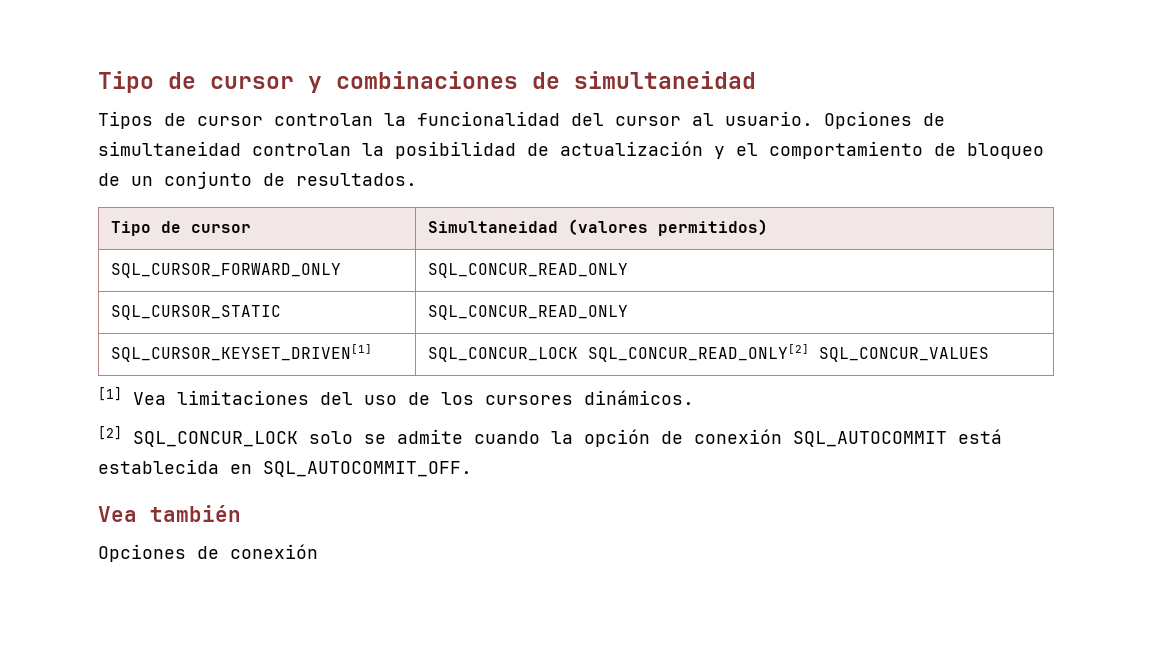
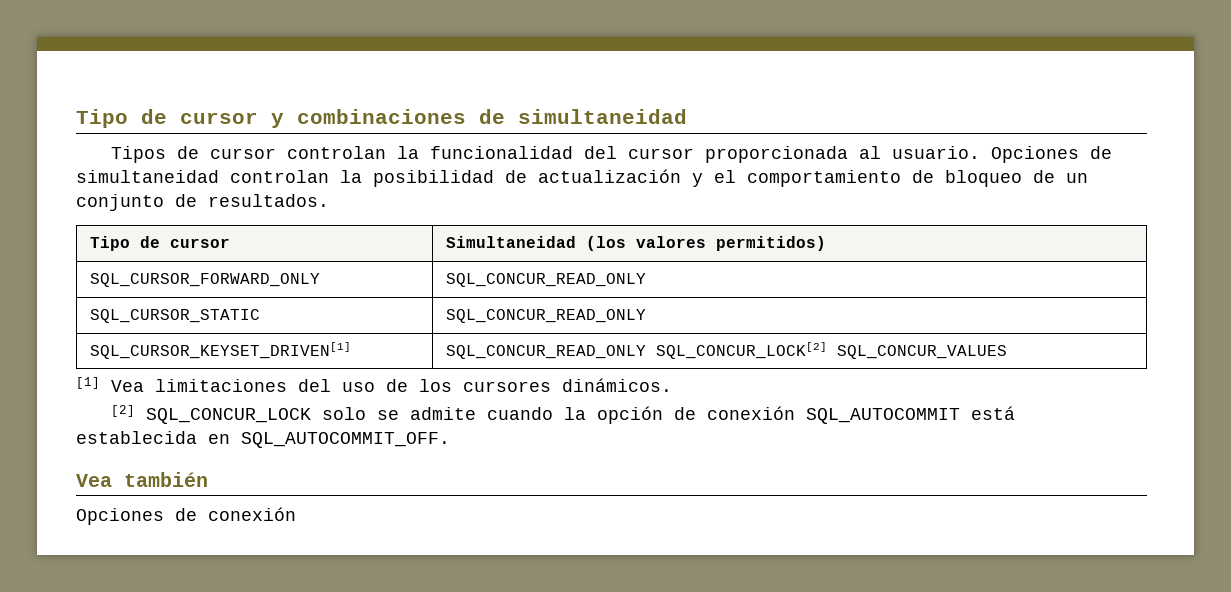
(681, 121) none -> [705,146,849,163] proporcionada
[568,219,649,235] (valores -> [585,236,706,251] (los valores
[428,344,810,362] SQL_CONCUR_LOCK SQL_CONCUR_READ_ONLY[2] -> [445,342,827,359] SQL_CONCUR_READ_ONLY SQL_CONCUR_LOCK[2]

